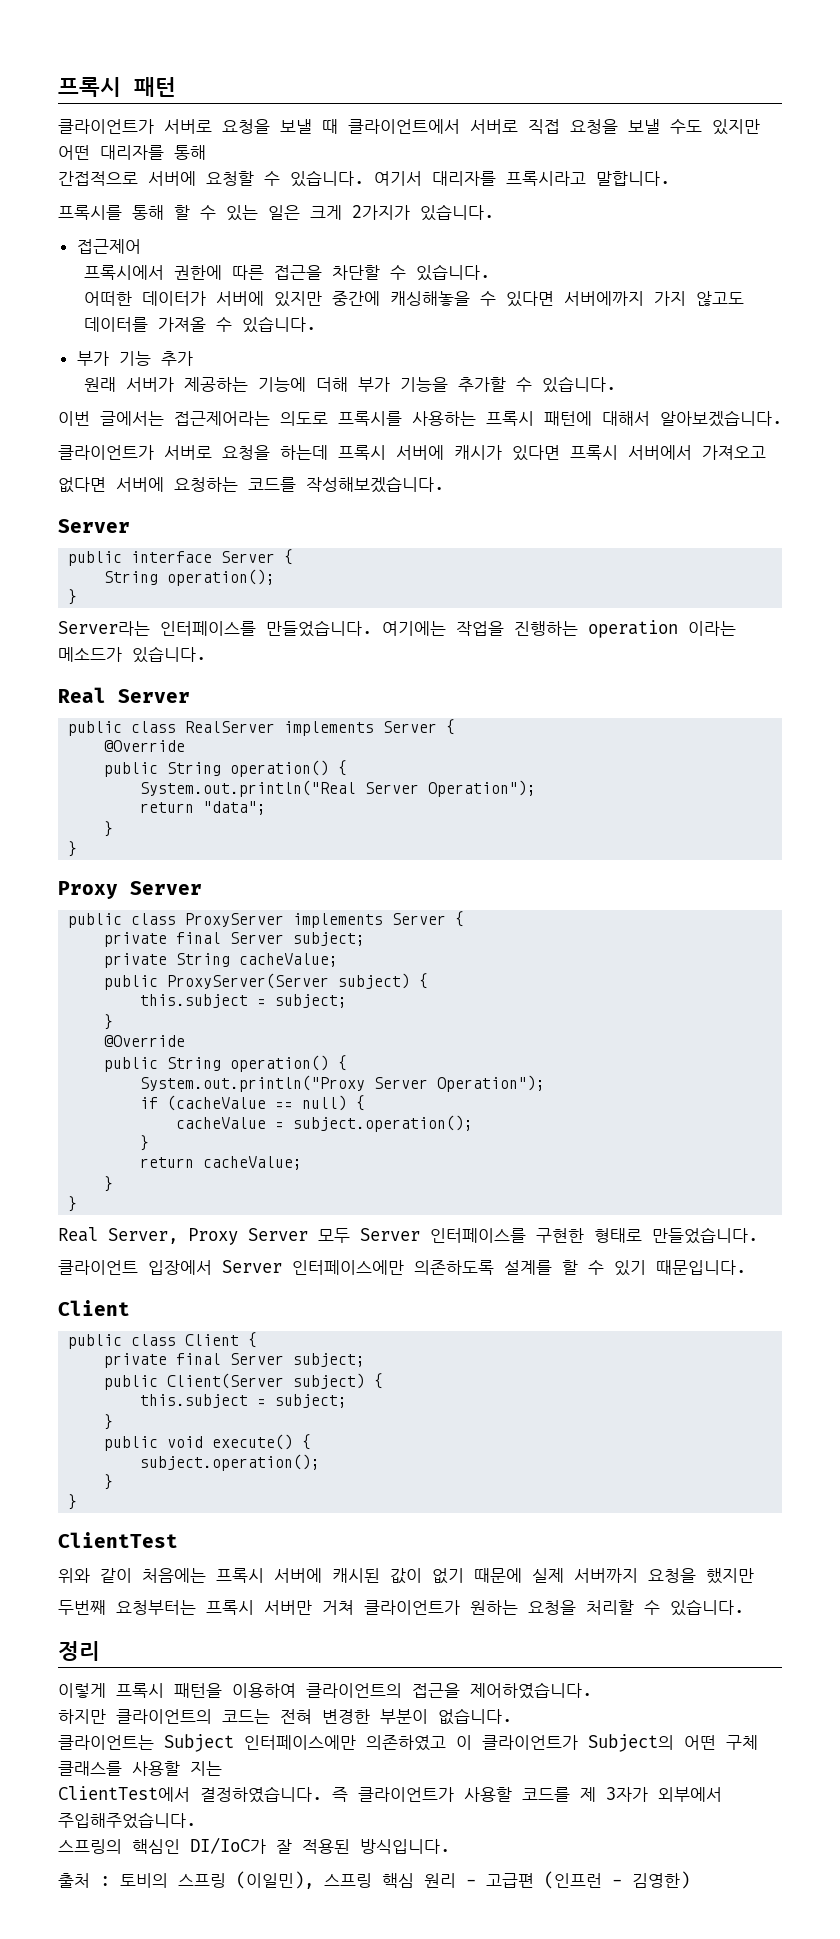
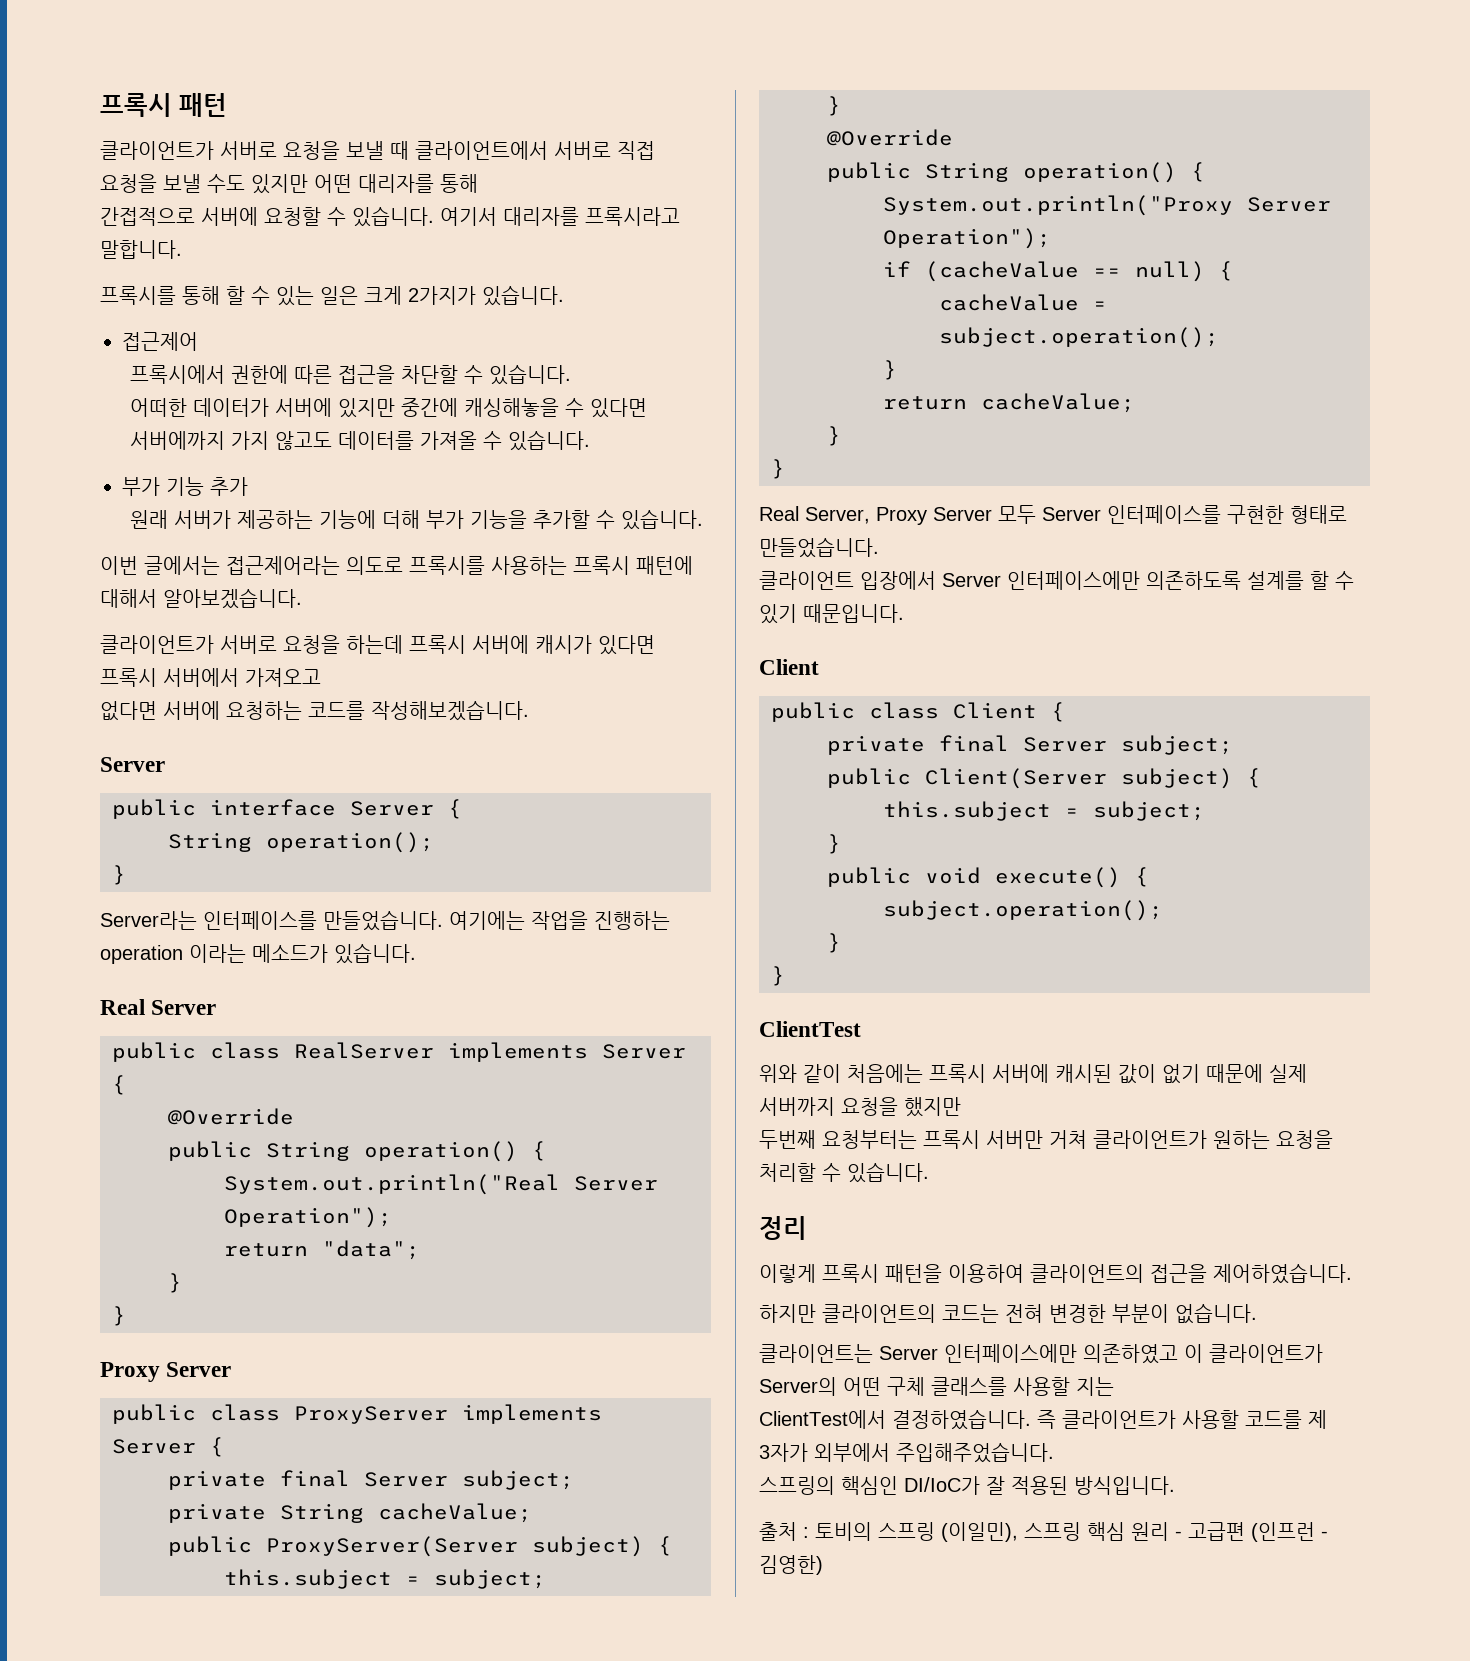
[164,1734,234,1752] Subject -> [879,1346,938,1360] Server
[588,1734,674,1752] Subject의 -> [759,1377,837,1396] Server의

